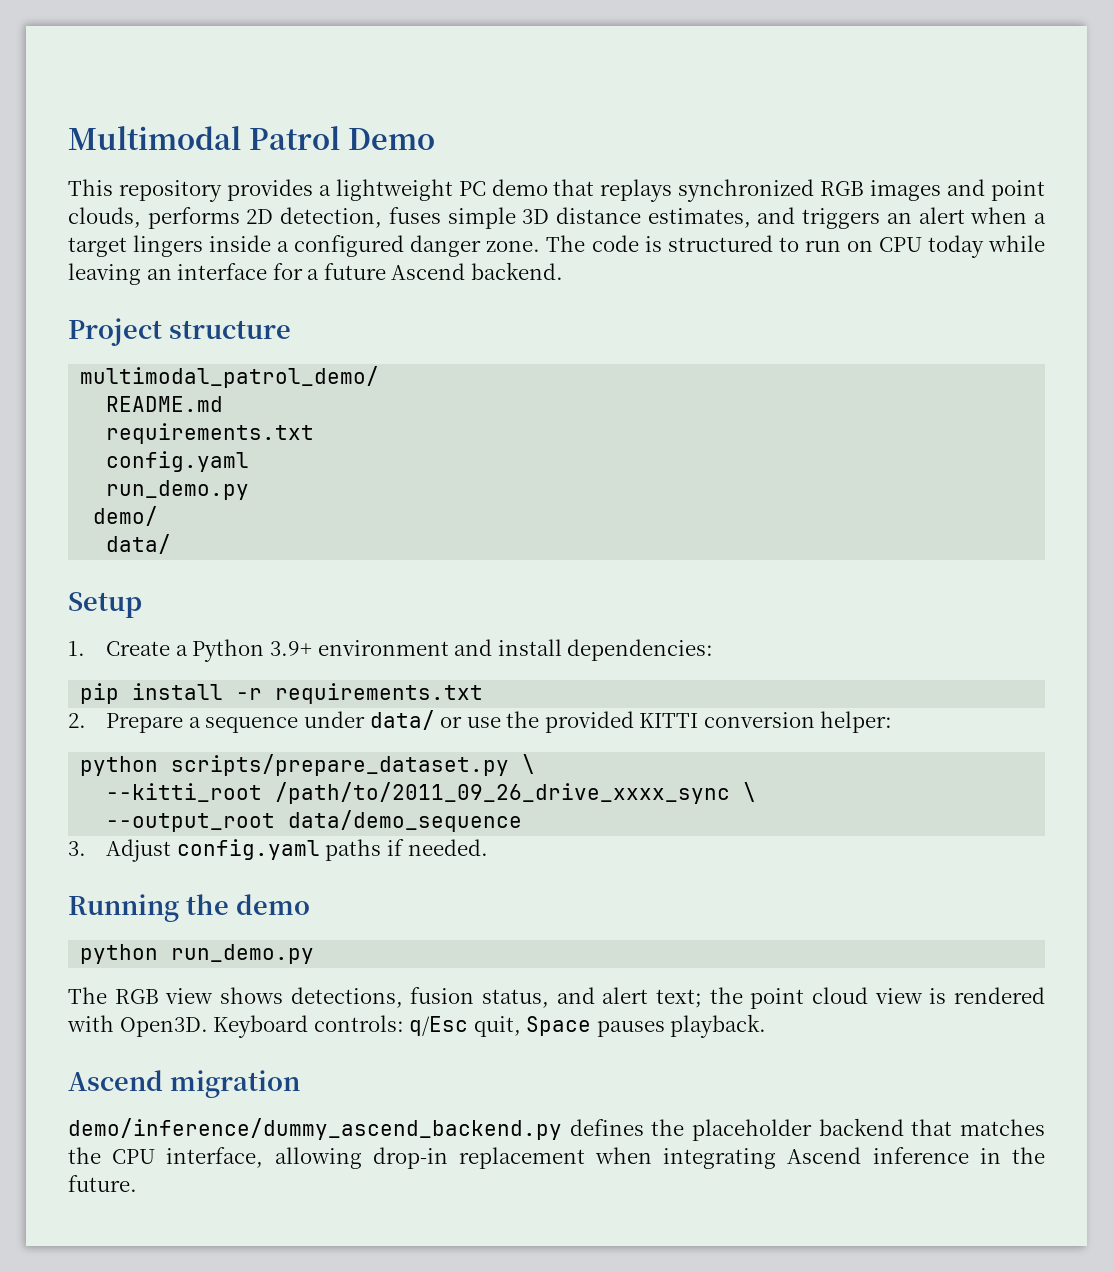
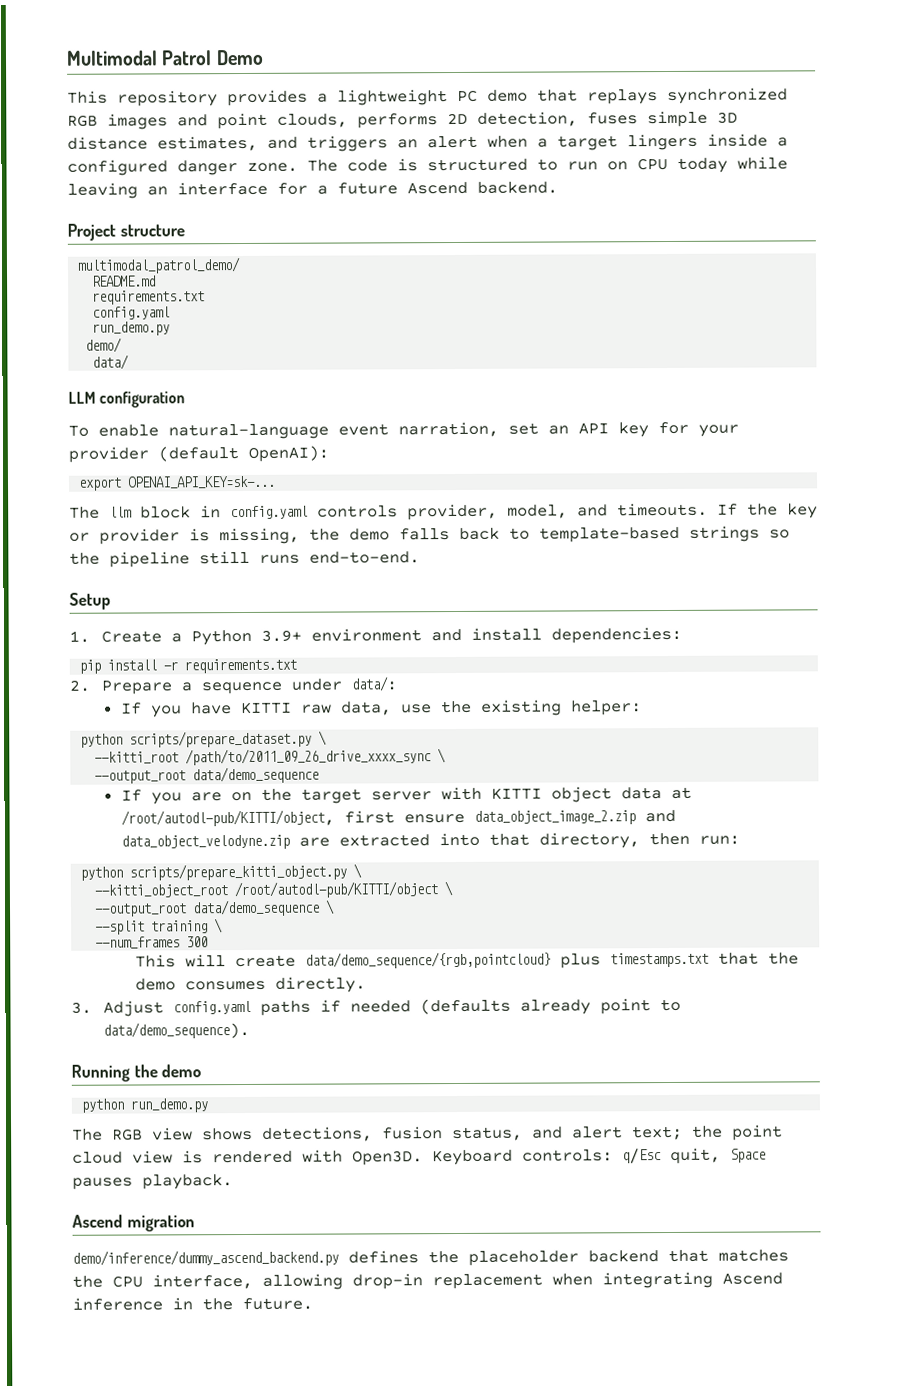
(172, 544) none -> [68,391,186,408] [68,421,739,440] [68,445,329,463] [78,475,277,491] [69,502,818,521] [69,525,790,545] [69,550,420,568] // LLM configuration // To enable natural-language event narration, set an API key for your provider (default OpenAI): // export OPENAI_API_KEY=sk-... // The llm block in config.yaml controls provider, model, and timeouts. If the key or provider is missing, the demo falls back to template-based strings so the pipeline still runs end-to-end.
[369,710,815,733] data/ or use the provided KITTI conversion -> [351,676,398,692] [120,699,562,718] data/: // If you have KITTI raw data, use the existing
(523, 821) none -> [120,786,692,805] [120,809,676,827] [120,832,740,850] [80,863,363,881] [94,881,454,899] [94,899,336,917] [95,918,224,935] [95,936,209,949] [135,951,800,969] [135,976,367,993] // If you are on the target server with KITTI object data at /root/autodl-pub/KITTI/object, first ensure data_object_image_2.zip and data_object_velodyne.zip are extracted into that directory, then run: // python scripts/prepare_kitti_object.py \ // --kitti_object_root /root/autodl-pub/KITTI/object \ // --output_root data/demo_sequence \ // --split training \ // --num_frames 300 // This will create data/demo_sequence/{rgb,pointcloud} plus timestamps.txt that the demo consumes directly.
[407,839,488,856] needed. -> [350,998,682,1015] [103,1021,251,1039] needed (defaults already point to data/demo_sequence).

